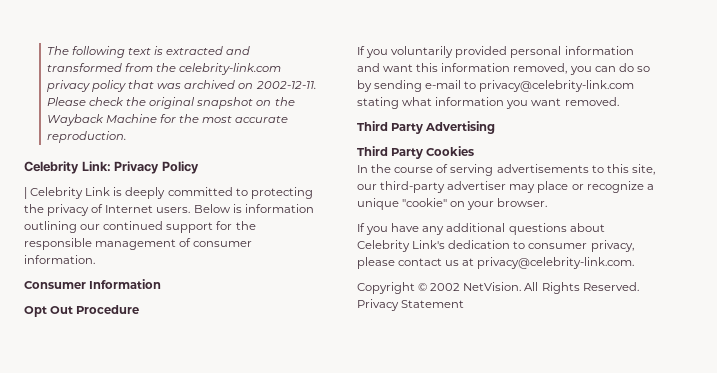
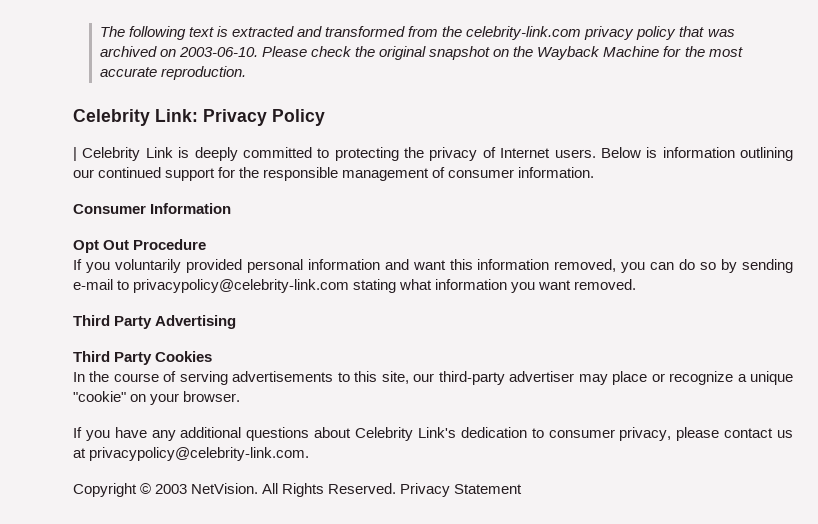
[255,81,316,89] 2002-12-11. -> [178,47,258,57] 2003-06-10.
[479,80,635,92] privacy@celebrity-link.com -> [133,279,350,293] privacypolicy@celebrity-link.com
[477,257,635,269] privacy@celebrity-link.com. -> [89,447,310,461] privacypolicy@celebrity-link.com.
[430,283,461,291] 2002 -> [155,484,188,494] 2003

